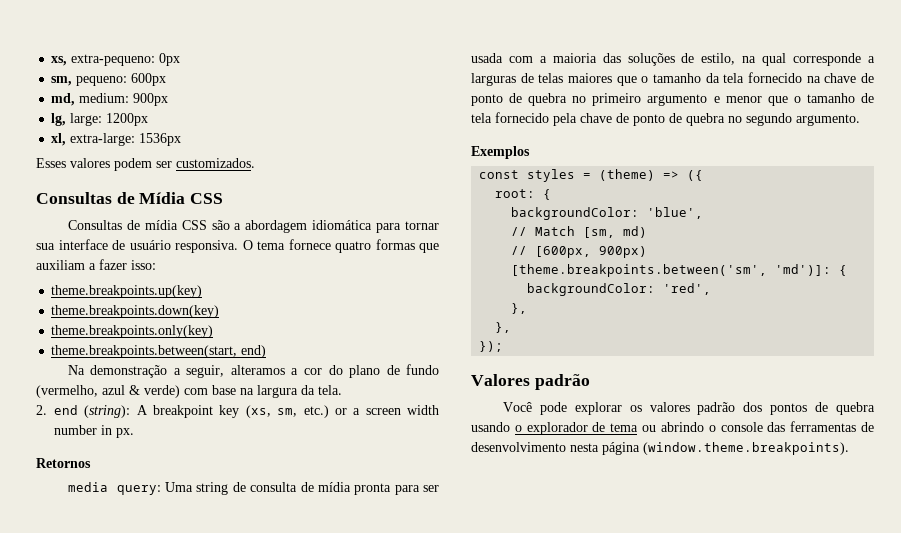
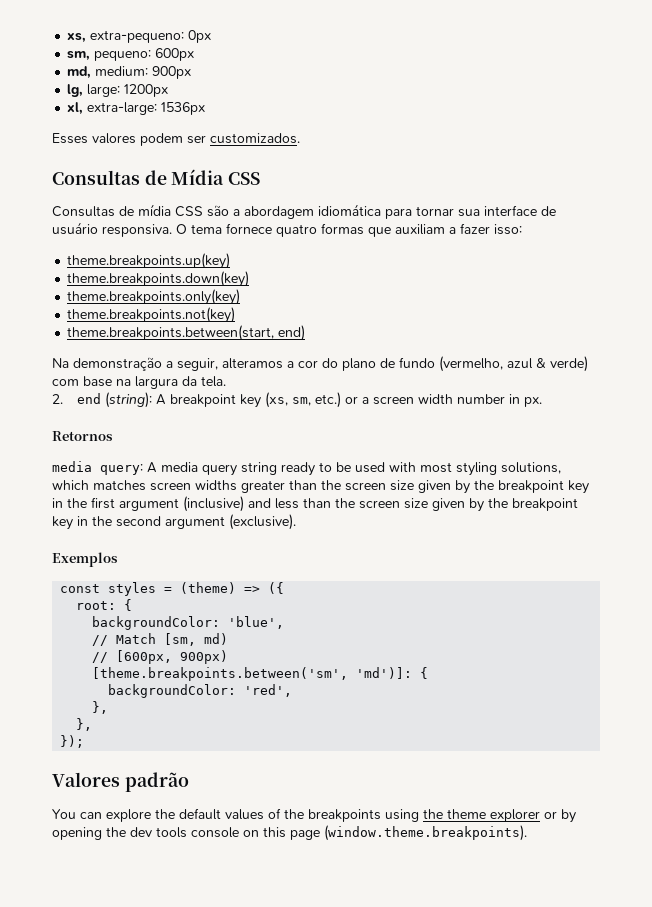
(214, 331) none -> [67,307,236,323] // theme.breakpoints.not(key)
[165,482,439,495] [471,53,876,66] [471,72,874,86] [471,93,874,106] [471,112,860,126] Uma string de consulta de mídia pronta para ser usada com a maioria das soluções de estilo, na qual corresponde a larguras de telas maiores que o tamanho da tela fornecido na chave de ponto de quebra no primeiro argumento e menor que o tamanho de tela fornecido pela chave de ponto de quebra no segundo argumento. -> [147,462,561,476] [52,480,589,494] [52,496,578,512] [52,514,296,530] A media query string ready to be used with most styling solutions, which matches screen widths greater than the screen size given by the breakpoint key in the first argument (inclusive) and less than the screen size given by the breakpoint key in the second argument (exclusive).
[502,402,876,415] [471,421,874,435] [471,442,640,455] Você pode explorar os valores padrão dos pontos de quebra usando o explorador de tema ou abrindo o console das ferramentas de desenvolvimento nesta página -> [52,808,576,823] [52,827,320,840] You can explore the default values of the breakpoints using the theme explorer or by opening the dev tools console on this page

